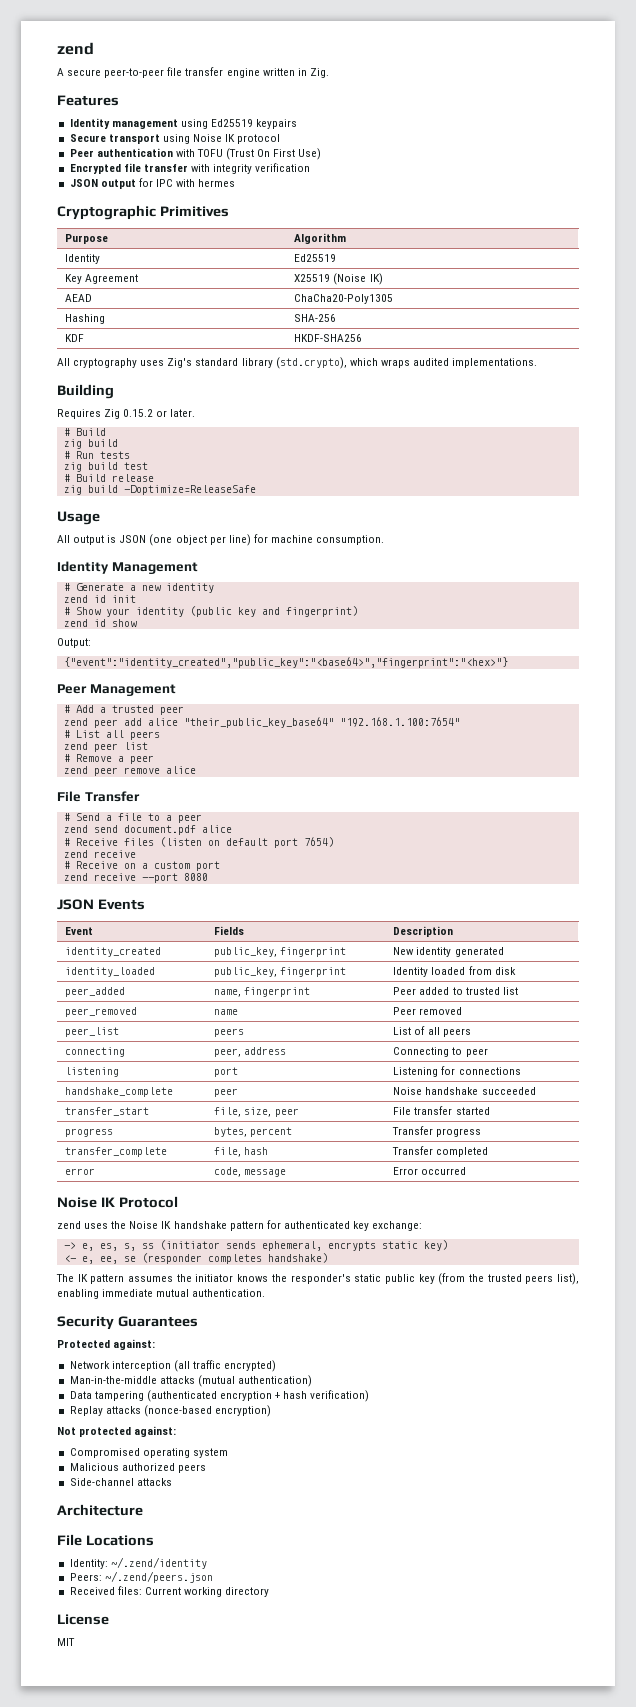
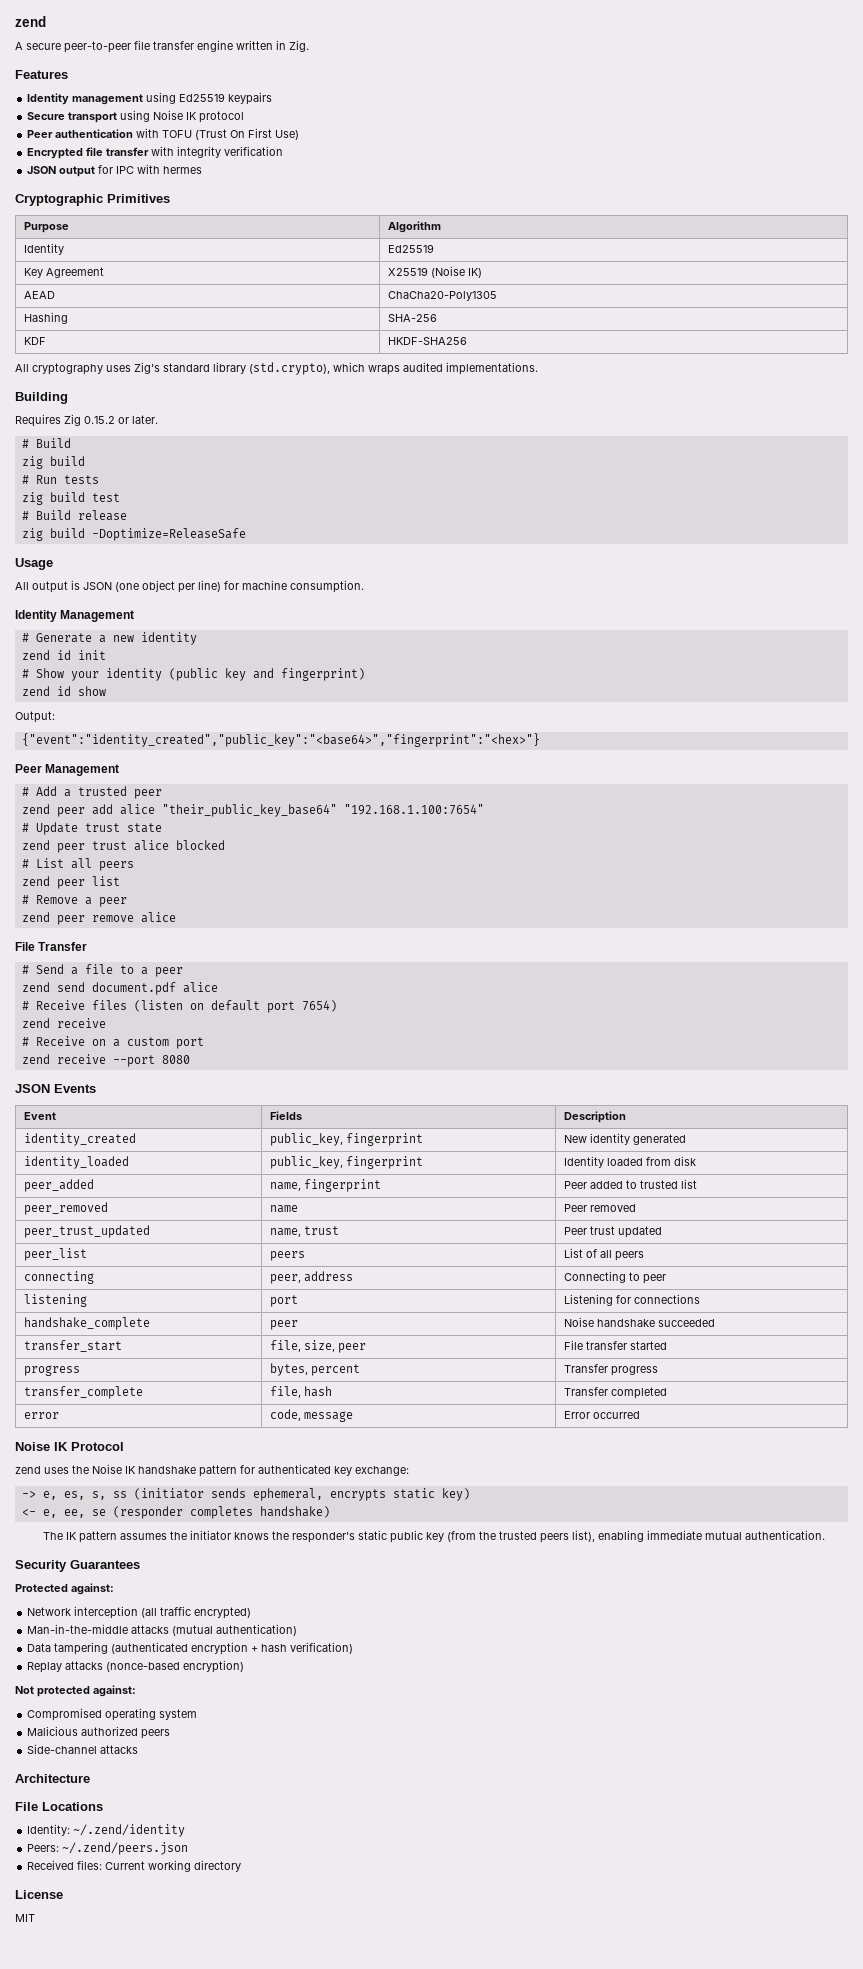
(460, 722) none -> [21,822,162,835] [21,840,225,853] // # Update trust state // zend peer trust alice blocked
(463, 1011) none -> [23,1225,150,1238] [269,1226,339,1237] [563,1226,662,1238] // peer_trust_updated | name, trust | Peer trust updated

